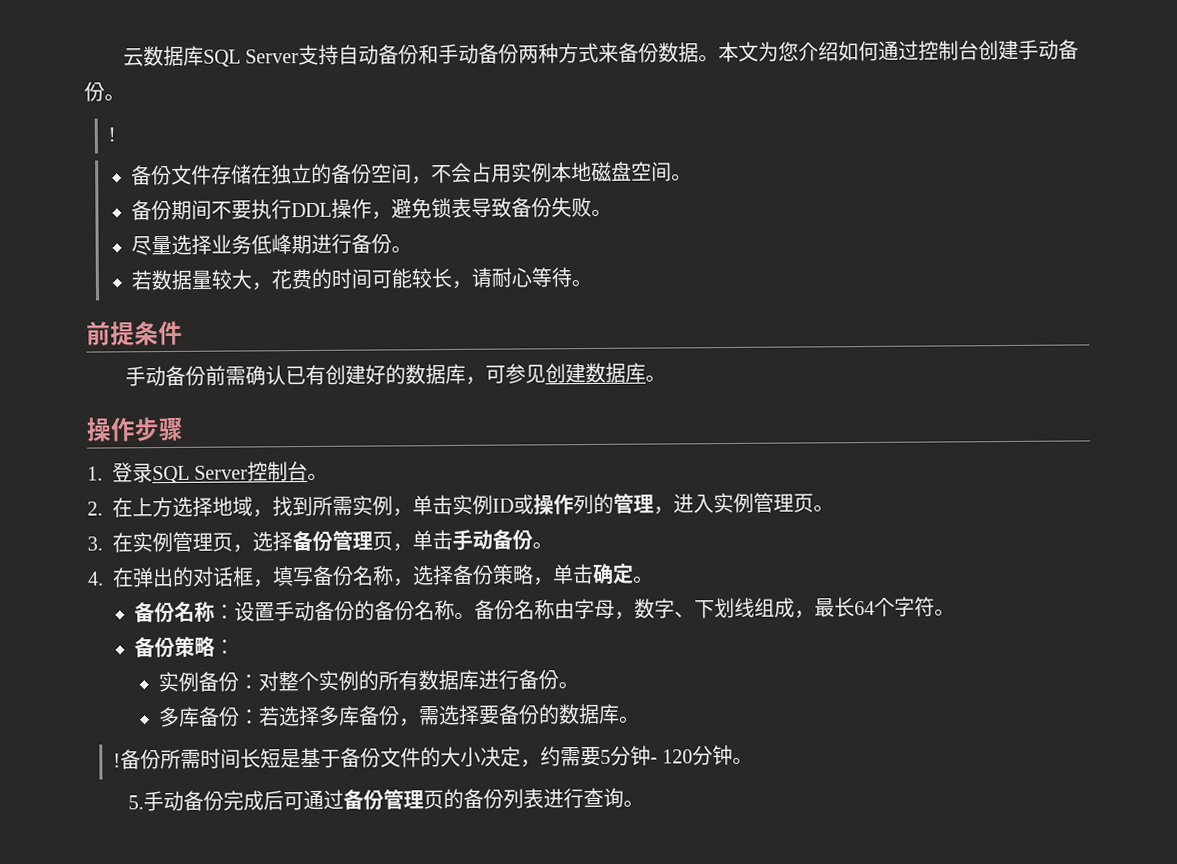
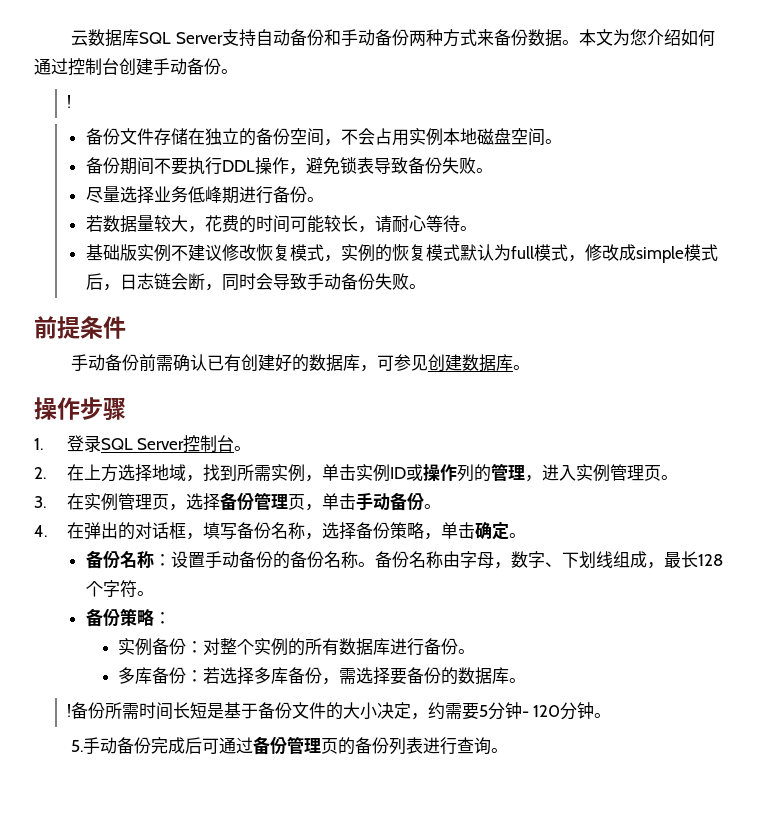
(593, 283) none -> [85,244,718,263] [85,273,426,291] // 基础版实例不建议修改恢复模式，实例的恢复模式默认为full模式，修改成simple模式后，日志链会断，同时会导致手动备份失败。
[854,600,876,616] 64 -> [697,554,723,566] 128

